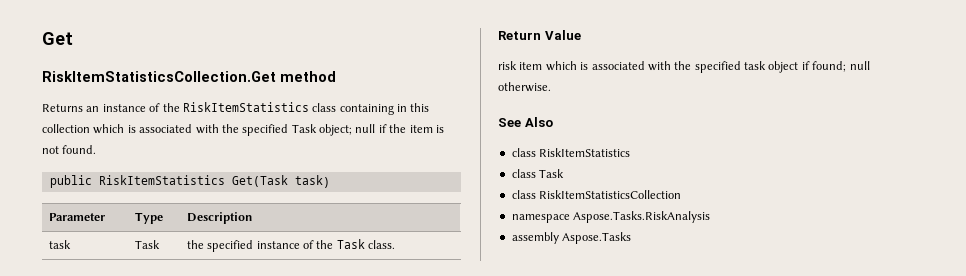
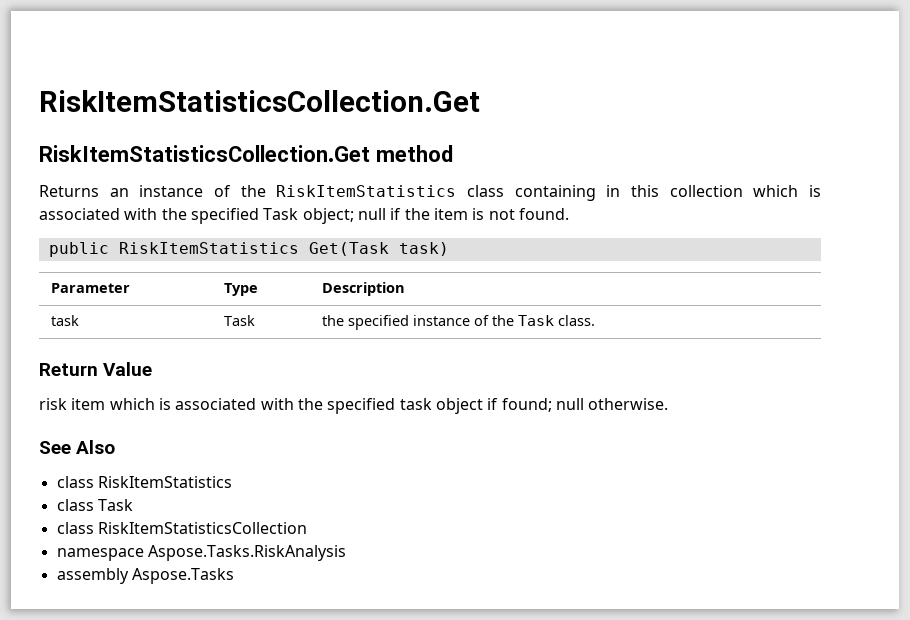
[42,32,73,45] Get -> [39,90,480,112] RiskItemStatisticsCollection.Get

